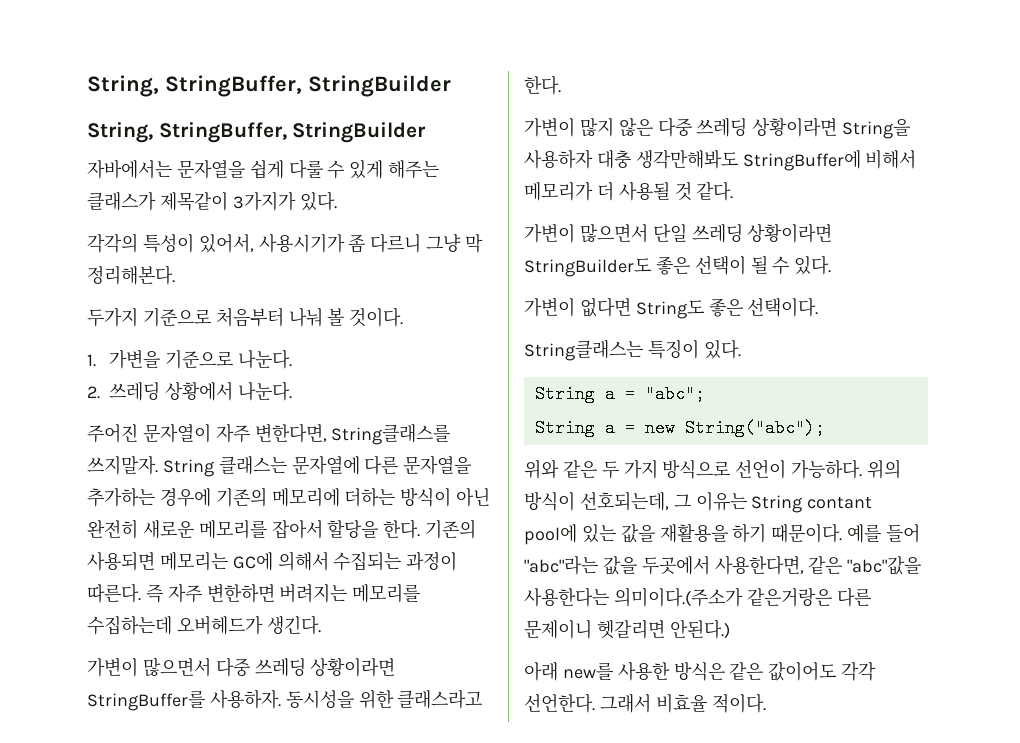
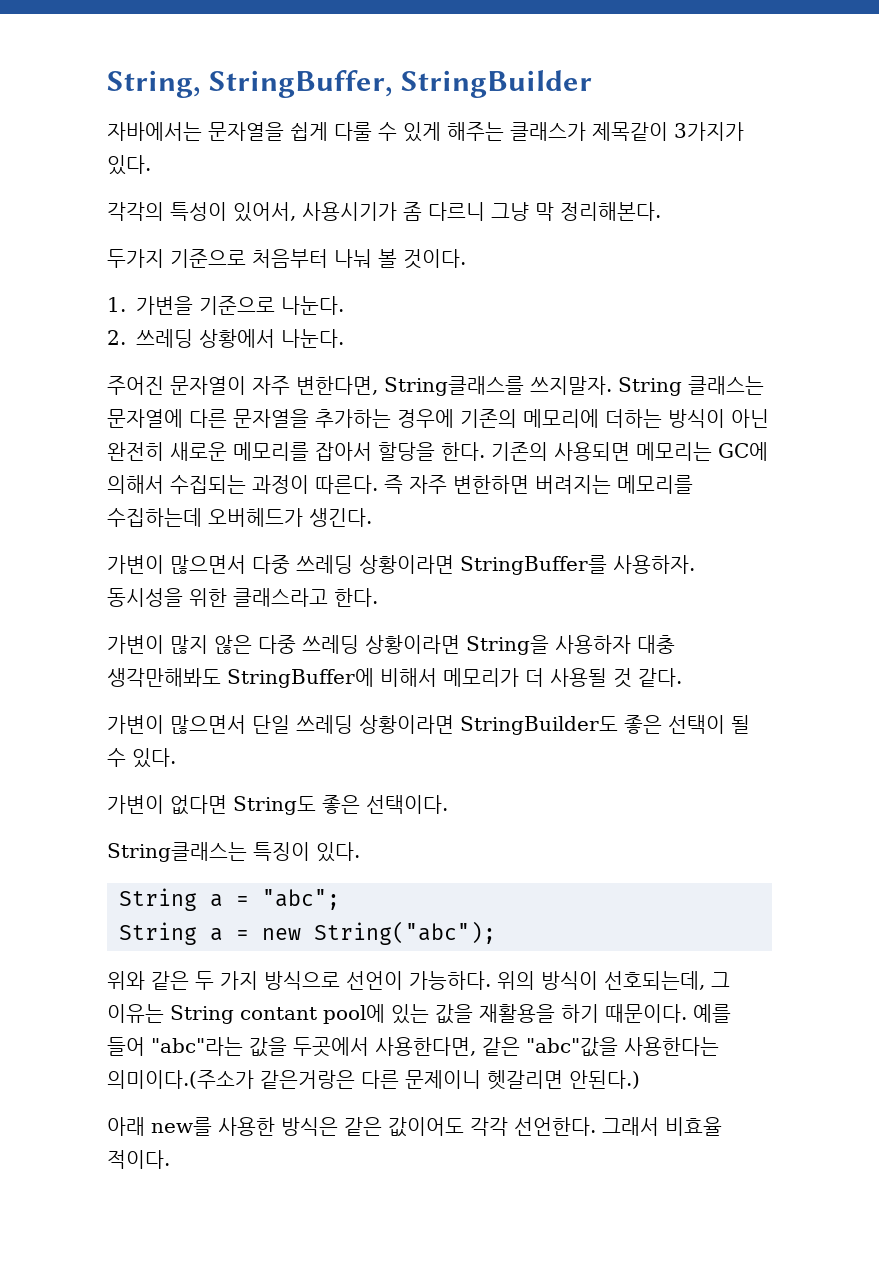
[87,75,451,97] [87,122,427,143] String, StringBuffer, StringBuilder // String, StringBuffer, StringBuilder -> [107,70,593,98] String, StringBuffer, StringBuilder

